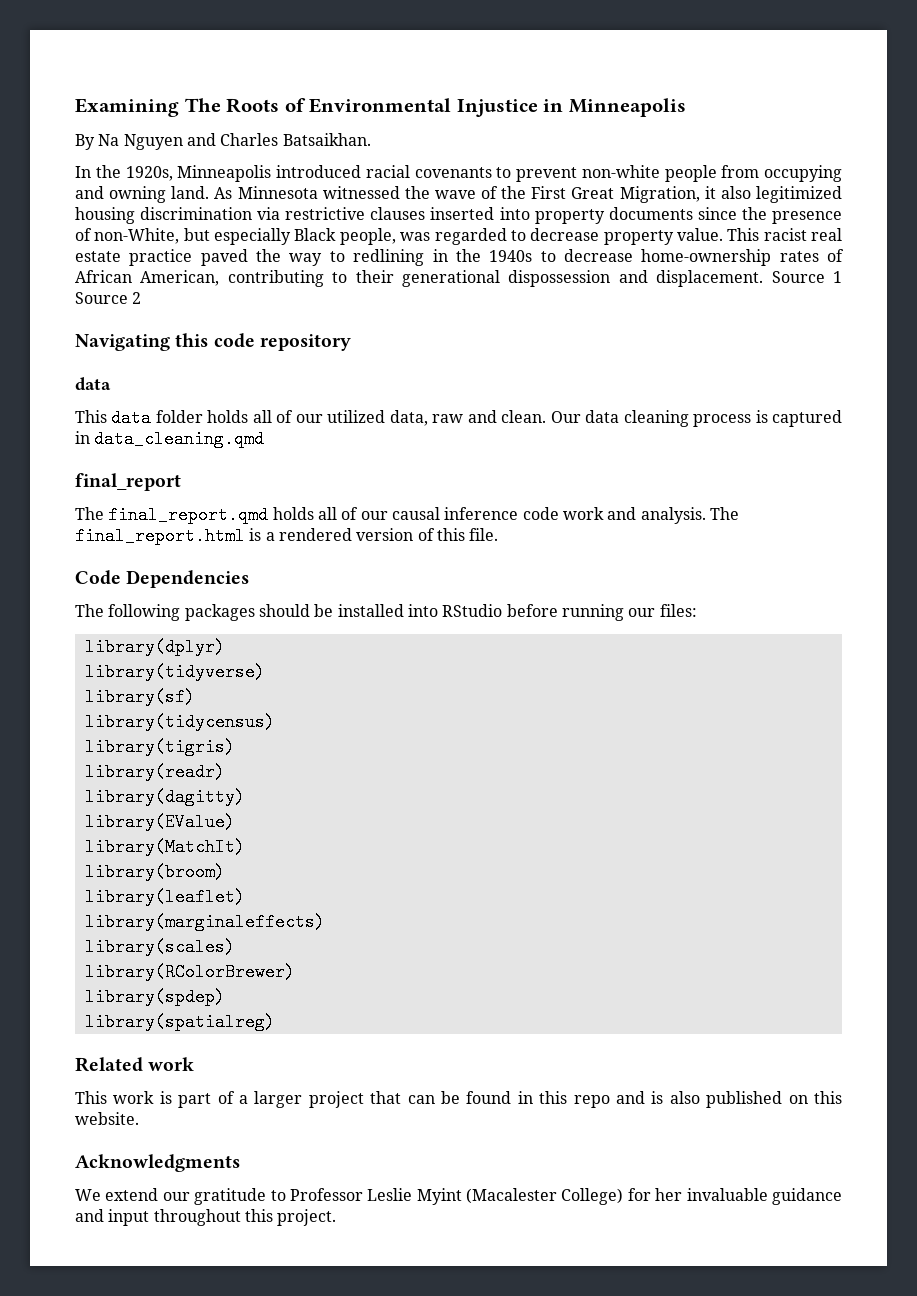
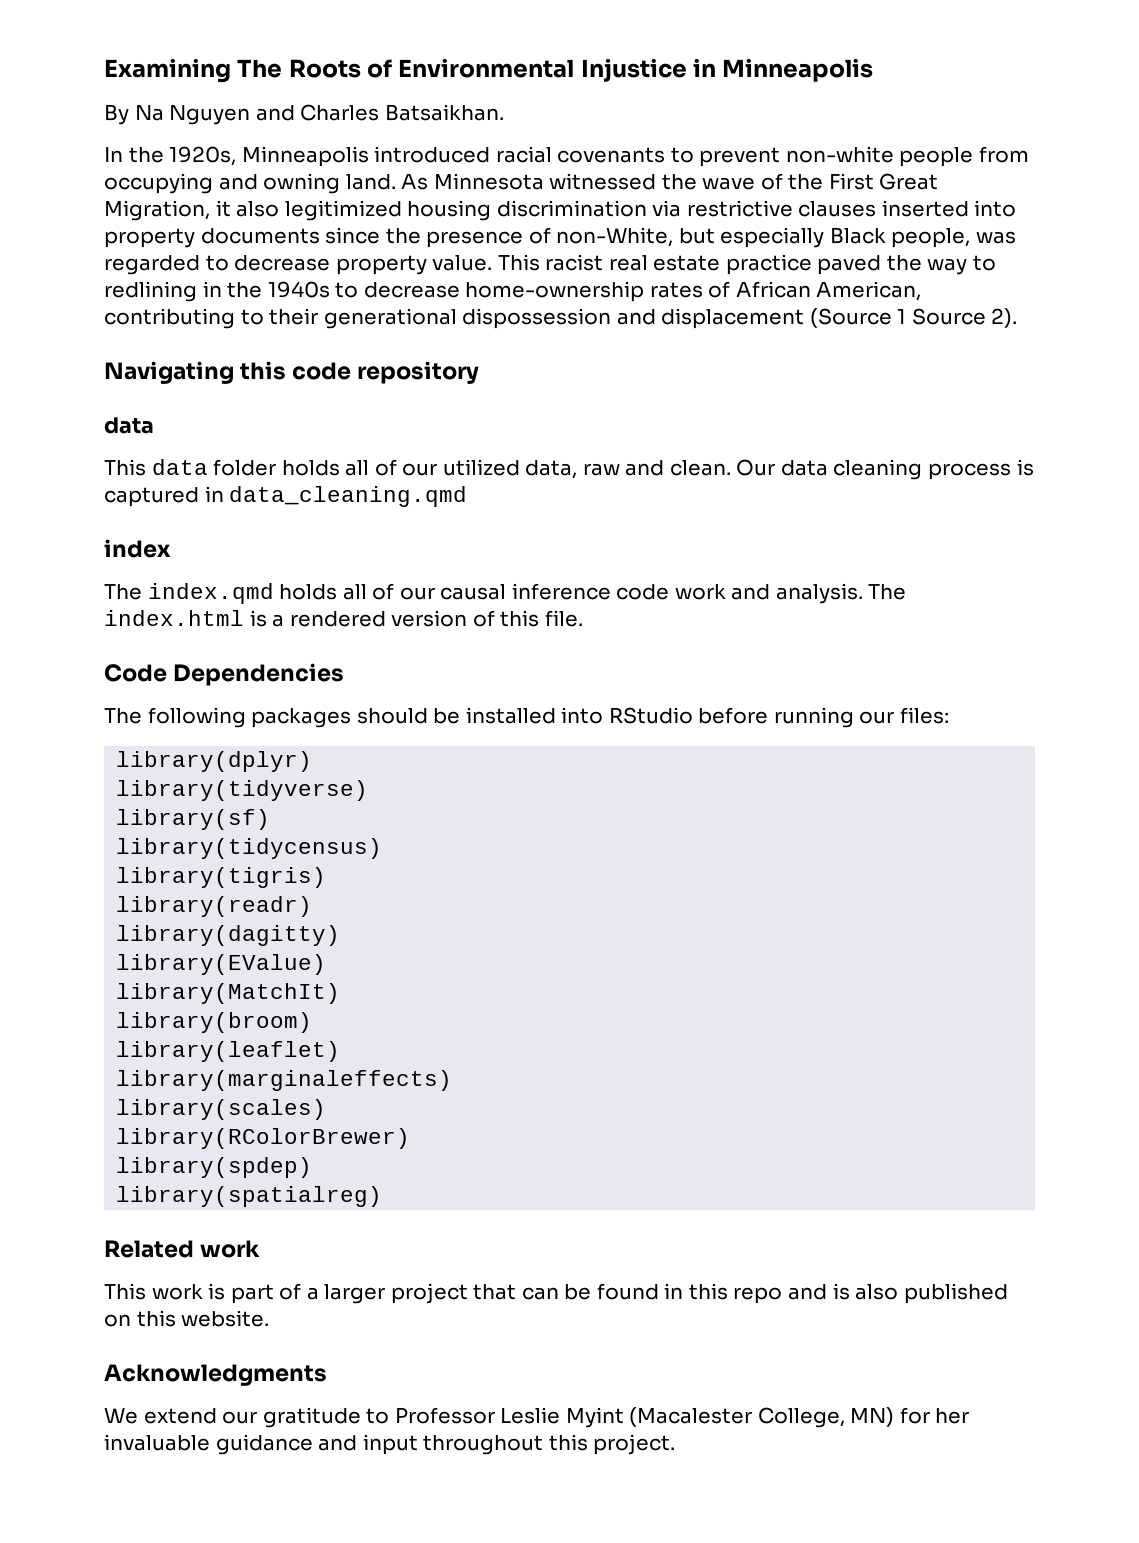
[656,270,825,287] displacement. Source -> [661,308,892,329] displacement (Source
[132,292,142,304] 2 -> [991,308,1018,328] 2).
[75,473,181,491] [75,506,269,524] final_report // The final_report.qmd -> [104,539,171,558] [104,583,274,604] index // The index.qmd
[75,527,245,545] final_report.html -> [104,610,244,626] index.html
[561,1188,624,1205] College) -> [757,1407,895,1428] College, MN)

